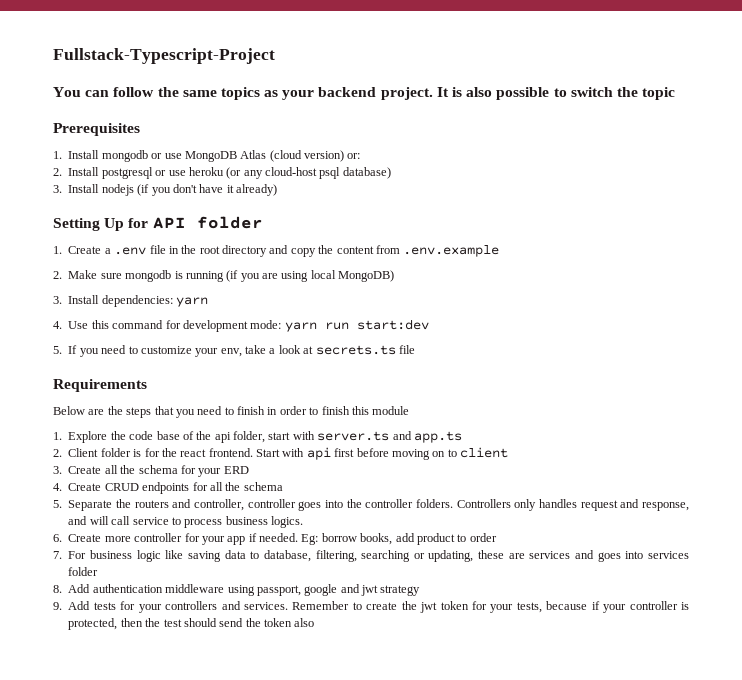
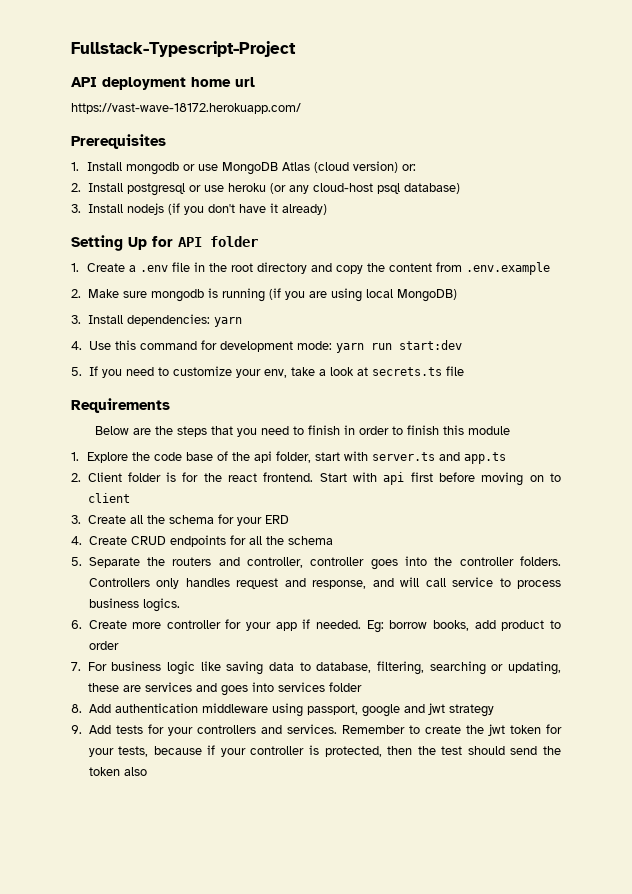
[53,87,676,100] You can follow the same topics as your backend project. It is also possible to switch the topic -> [71,77,255,90] [71,103,301,114] API deployment home url // https://vast-wave-18172.herokuapp.com/

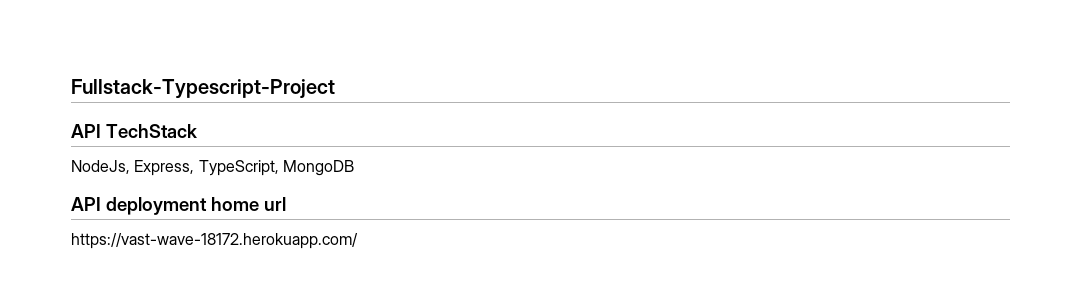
(296, 49) none -> [71,124,197,138] [71,160,354,176] // API TechStack // NodeJs, Express, TypeScript, MongoDB
[71,134,166,149] [71,161,417,175] [71,183,460,196] [71,203,327,215] [71,235,258,251] [71,262,551,275] [71,288,457,302] [71,314,242,327] [71,340,462,353] [71,366,464,378] [71,398,170,413] [94,425,510,437] [71,451,507,464] [71,472,561,486] [87,493,130,503] [71,514,289,526] [71,535,333,547] [71,556,562,570] [88,577,561,589] [88,598,180,612] [71,619,561,633] [88,641,119,650] [71,661,561,675] [87,682,362,696] [71,703,494,717] [71,724,562,736] [88,745,561,757] [88,767,147,776] // Prerequisites // 1. Install mongodb or use MongoDB Atlas (cloud version) or: // 2. Install postgresql or use heroku (or any cloud-host psql database) // 3. Install nodejs (if you don't have it already) // Setting Up for API folder // 1. Create a .env file in the root directory and copy the content from .env.example // 2. Make sure mongodb is running (if you are using local MongoDB) // 3. Install dependencies: yarn // 4. Use this command for development mode: yarn run start:dev // 5. If you need to customize your env, take a look at secrets.ts file // Requirements // Below are the steps that you need to finish in order to finish this module // 1. Explore the code base of the api folder, start with server.ts and app.ts // 2. Client folder is for the react frontend. Start with api first before moving on to client // 3. Create all the schema for your ERD // 4. Create CRUD endpoints for all the schema // 5. Separate the routers and controller, controller goes into the controller folders. Controllers only handles request and response, and will call service to process business logics. // 6. Create more controller for your app if needed. Eg: borrow books, add product to order // 7. For business logic like saving data to database, filtering, searching or updating, these are services and goes into services folder // 8. Add authentication middleware using passport, google and jwt strategy // 9. Add tests for your controllers and services. Remember to create the jwt token for your tests, because if your controller is protected, then the test should send the token also -> (358, 241) none

